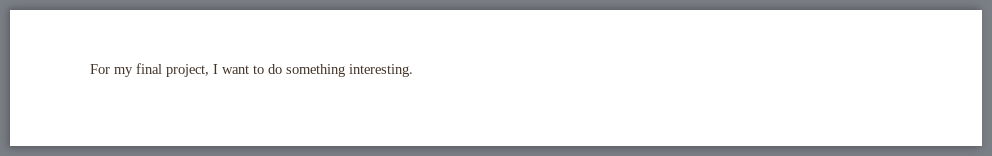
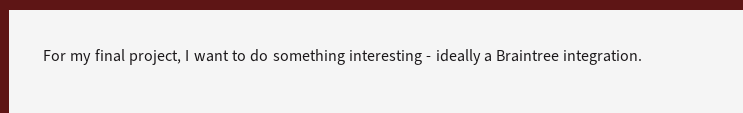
[349,64,413,77] interesting. -> [348,49,643,65] interesting - ideally a Braintree integration.

